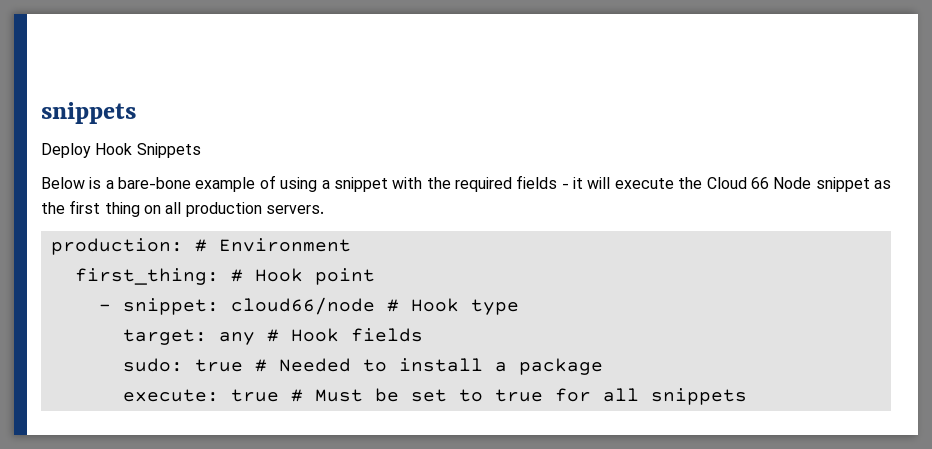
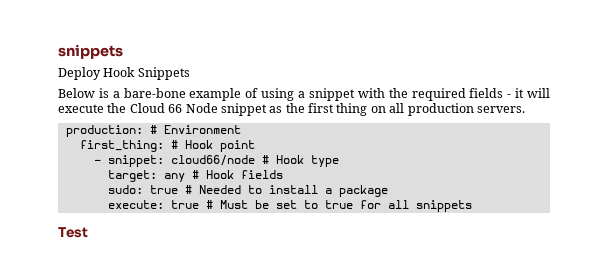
(747, 396) none -> [58,227,88,238] // Test

